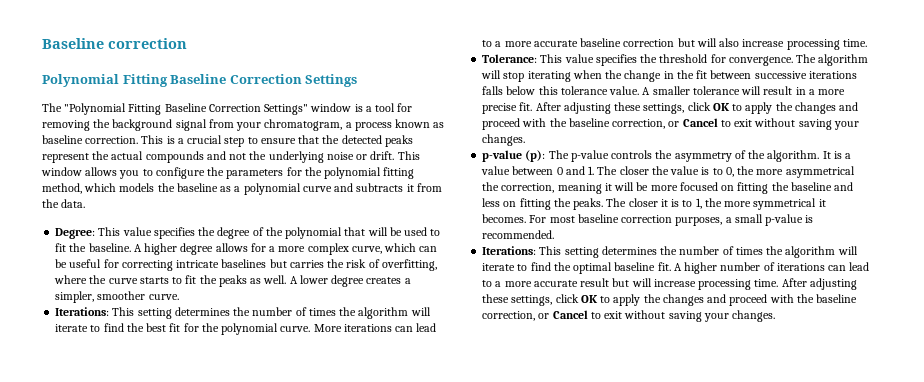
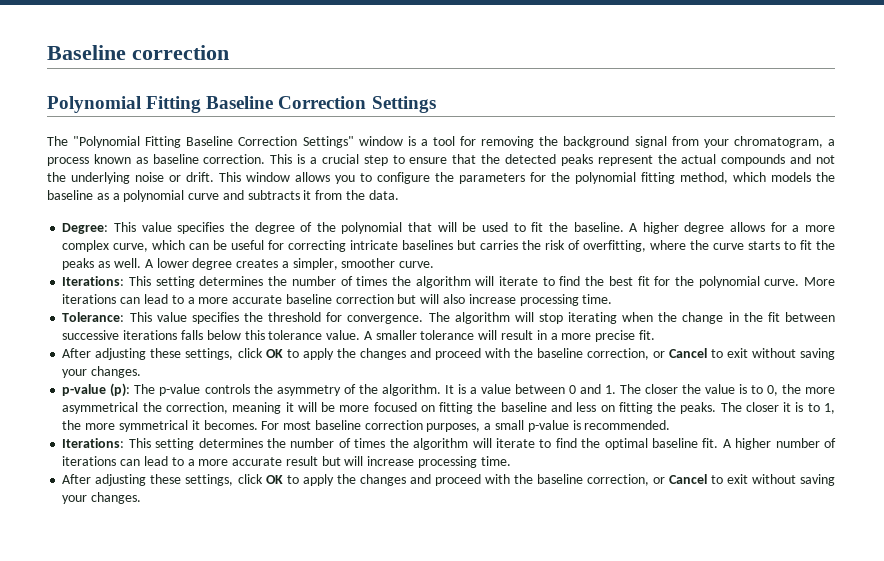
(533, 106) none -> (655, 335) //
(779, 283) none -> (511, 461) //

